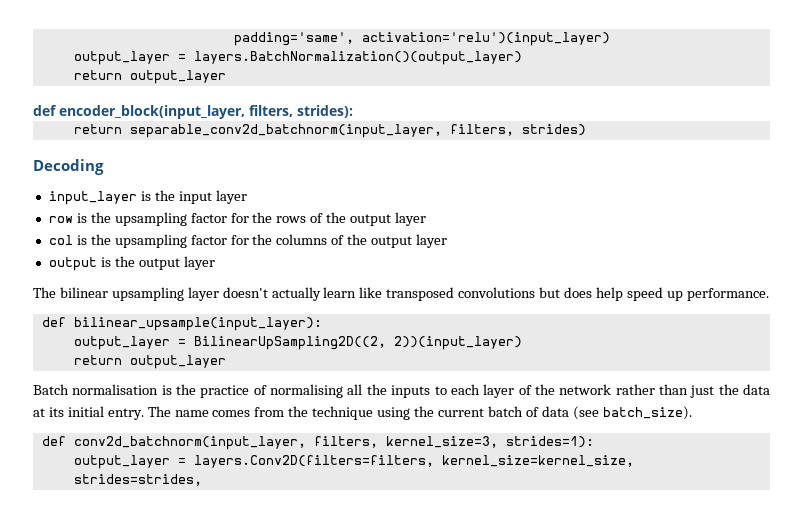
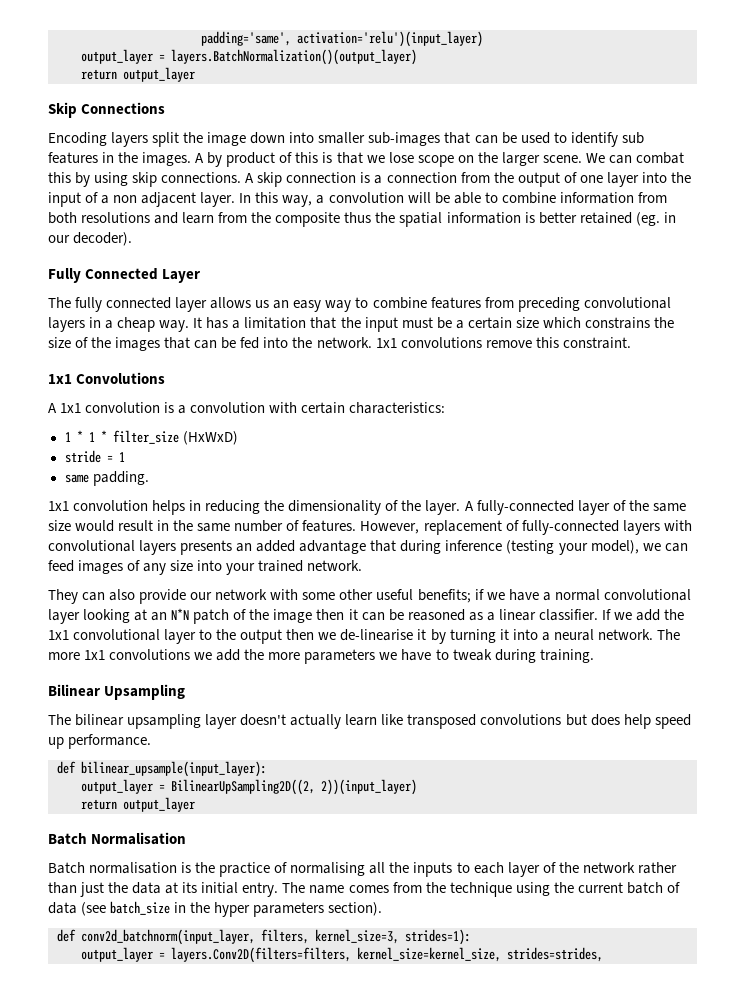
[33,105,353,119] [73,124,586,138] [33,159,104,175] [48,190,247,205] [48,212,427,226] [48,234,448,248] [48,256,215,271] def encoder_block(input_layer, filters, strides): // return separable_conv2d_batchnorm(input_layer, filters, strides) // Decoding // input_layer is the input layer // row is the upsampling factor for the rows of the output layer // col is the upsampling factor for the columns of the output layer // output is the output layer -> [48,102,166,118] [48,132,644,147] [48,152,684,167] [48,172,691,187] [48,192,667,207] [48,212,676,227] [48,232,133,246] [48,268,201,283] [48,297,671,312] [48,317,674,332] [48,337,631,351] [48,372,166,384] [48,402,446,414] [64,430,238,445] [64,450,125,463] [64,471,149,486] [48,500,686,515] [48,520,692,535] [48,540,688,555] [48,560,363,575] [48,589,691,604] [48,608,685,624] [48,629,680,644] [48,649,594,664] [48,684,186,700] Skip Connections // Encoding layers split the image down into smaller sub-images that can be used to identify sub features in the images. A by product of this is that we lose scope on the larger scene. We can combat this by using skip connections. A skip connection is a connection from the output of one layer into the input of a non adjacent layer. In this way, a convolution will be able to combine information from both resolutions and learn from the composite thus the spatial information is better retained (eg. in our decoder). // Fully Connected Layer // The fully connected layer allows us an easy way to combine features from preceding convolutional layers in a cheap way. It has a limitation that the input must be a certain size which constrains the size of the images that can be fed into the network. 1x1 convolutions remove this constraint. // 1x1 Convolutions // A 1x1 convolution is a convolution with certain characteristics: // 1 * 1 * filter_size (HxWxD) // stride = 1 // same padding. // 1x1 convolution helps in reducing the dimensionality of the layer. A fully-connected layer of the same size would result in the same number of features. However, replacement of fully-connected layers with convolutional layers presents an added advantage that during inference (testing your model), we can feed images of any size into your trained network. // They can also provide our network with some other useful benefits; if we have a normal convolutional layer looking at an N*N patch of the image then it can be reasoned as a linear classifier. If we add the 1x1 convolutional layer to the output then we de-linearise it by turning it into a neural network. The more 1x1 convolutions we add the more parameters we have to tweak during training. // Bilinear Upsampling
(226, 362) none -> [48,832,187,845] // Batch Normalisation
[602,406,692,420] batch_size). -> [110,901,383,917] batch_size in the hyper parameters section).

